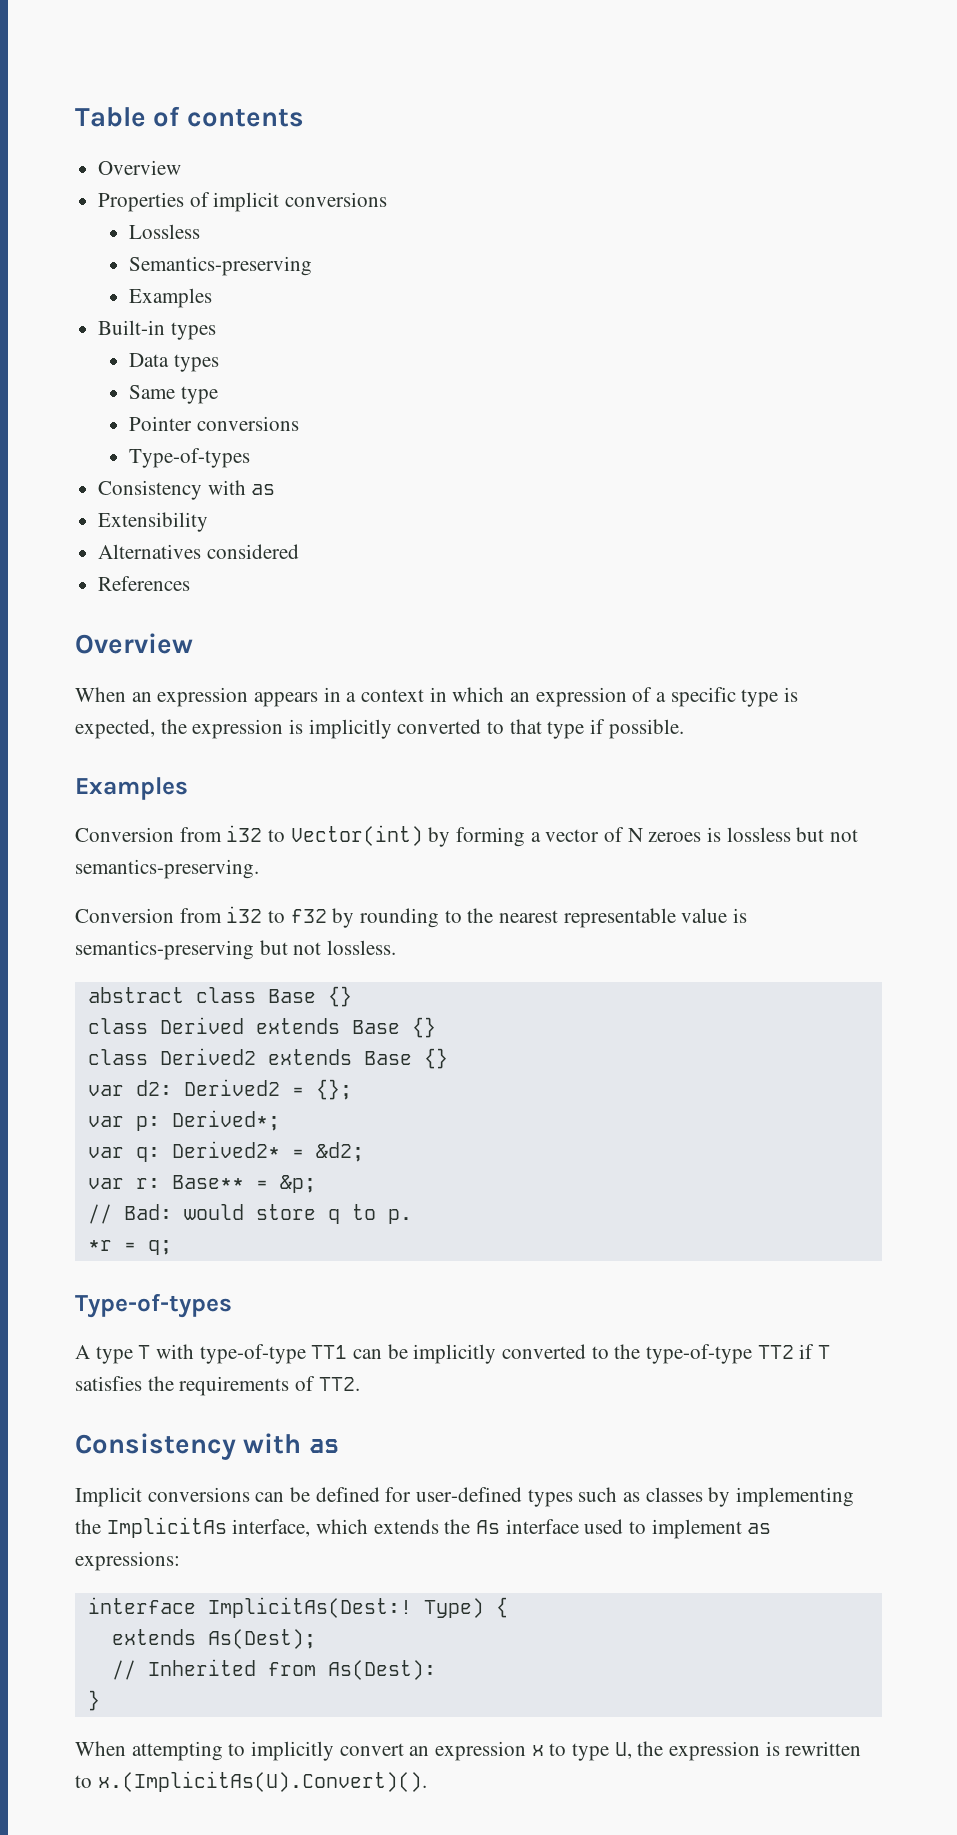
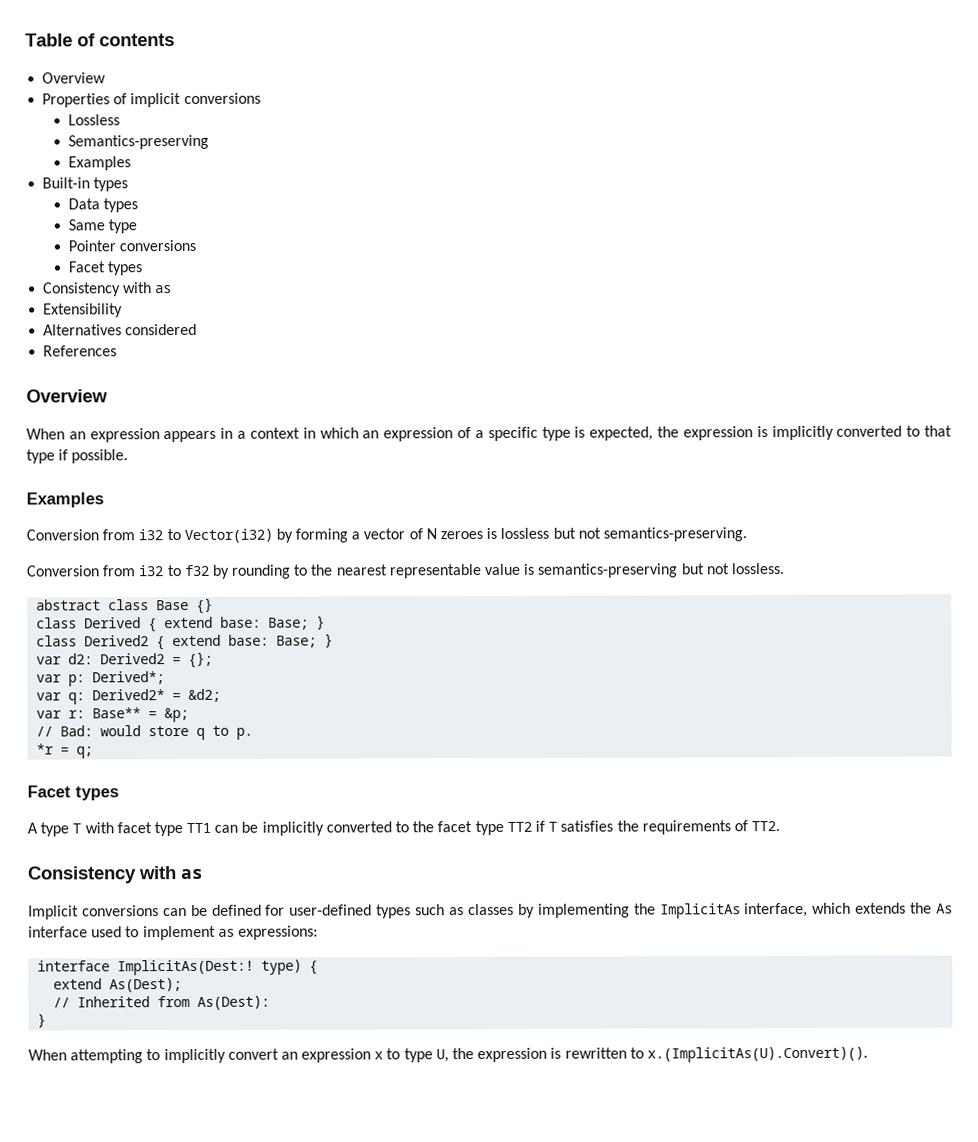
[129,448,251,468] Type-of-types -> [67,261,144,276] Facet types
[290,825,423,846] Vector(int) -> [183,528,273,544] Vector(i32)
[255,1017,436,1038] [87,1048,448,1069] extends Base {} // class Derived2 extends Base {} -> [148,615,326,633] [36,633,334,651] { extend base: Base; } // class Derived2 { extend base: Base; }
[75,1294,232,1318] Type-of-types -> [27,785,119,801] Facet types
[199,1344,306,1364] type-of-type -> [116,822,183,837] facet type
[646,1344,753,1364] type-of-type -> [437,820,504,836] facet type
[423,1598,484,1618] Type) -> [261,959,303,975] type)
[111,1629,196,1645] extends -> [53,978,103,990] extend

